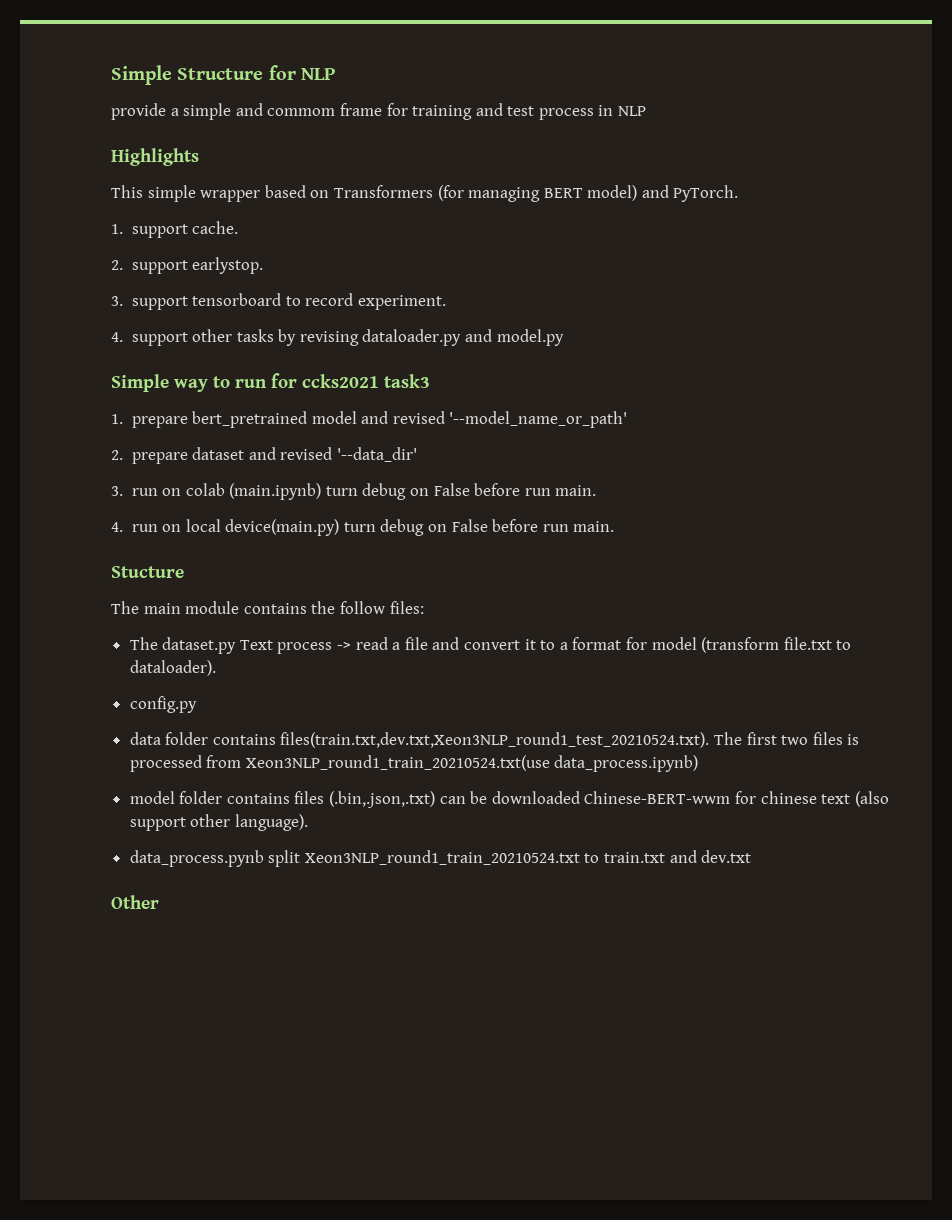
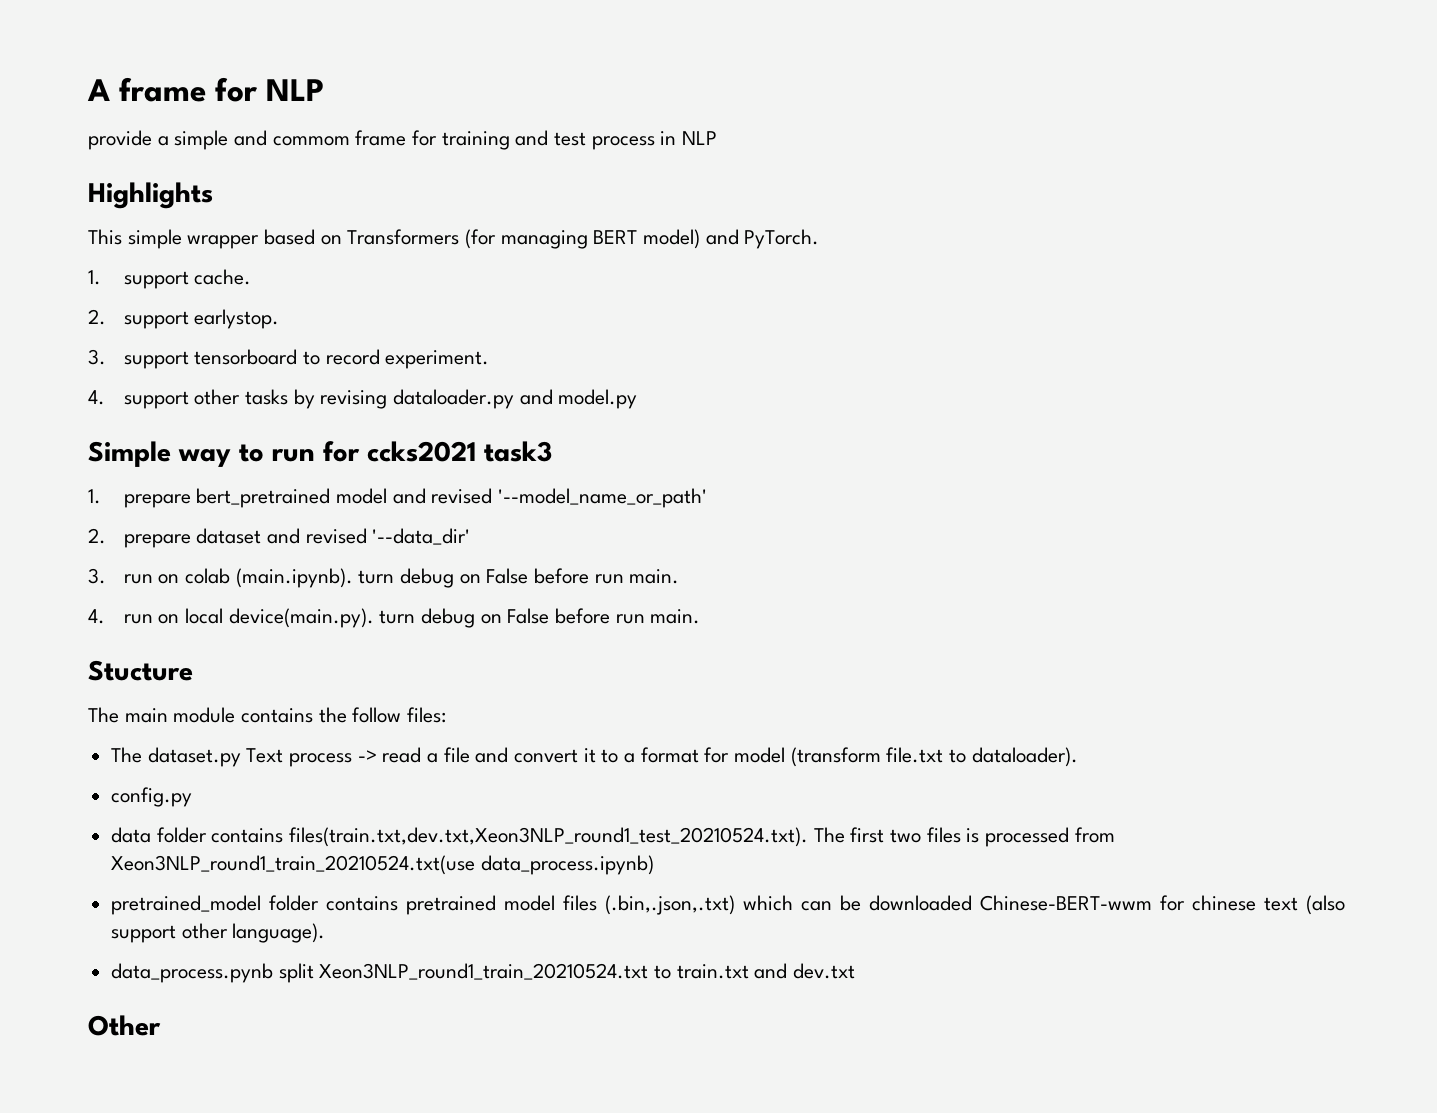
[111,65,264,85] Simple Structure -> [87,77,206,102] A frame
[229,483,322,500] (main.ipynb) -> [235,568,353,588] (main.ipynb).
[225,519,340,536] device(main.py) -> [228,608,374,628] device(main.py).
[129,791,290,804] model folder contains -> [111,895,556,915] pretrained_model folder contains pretrained model
(436, 799) none -> [743,895,794,911] which

